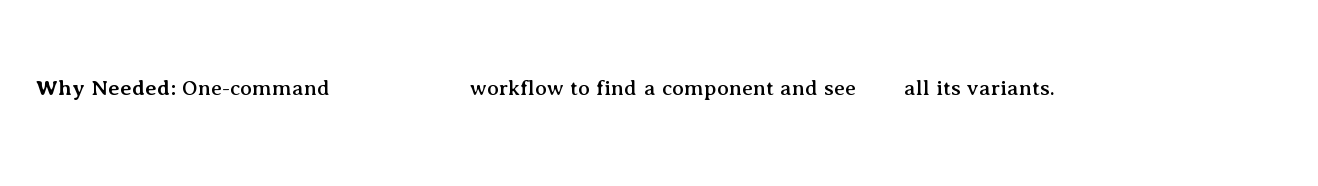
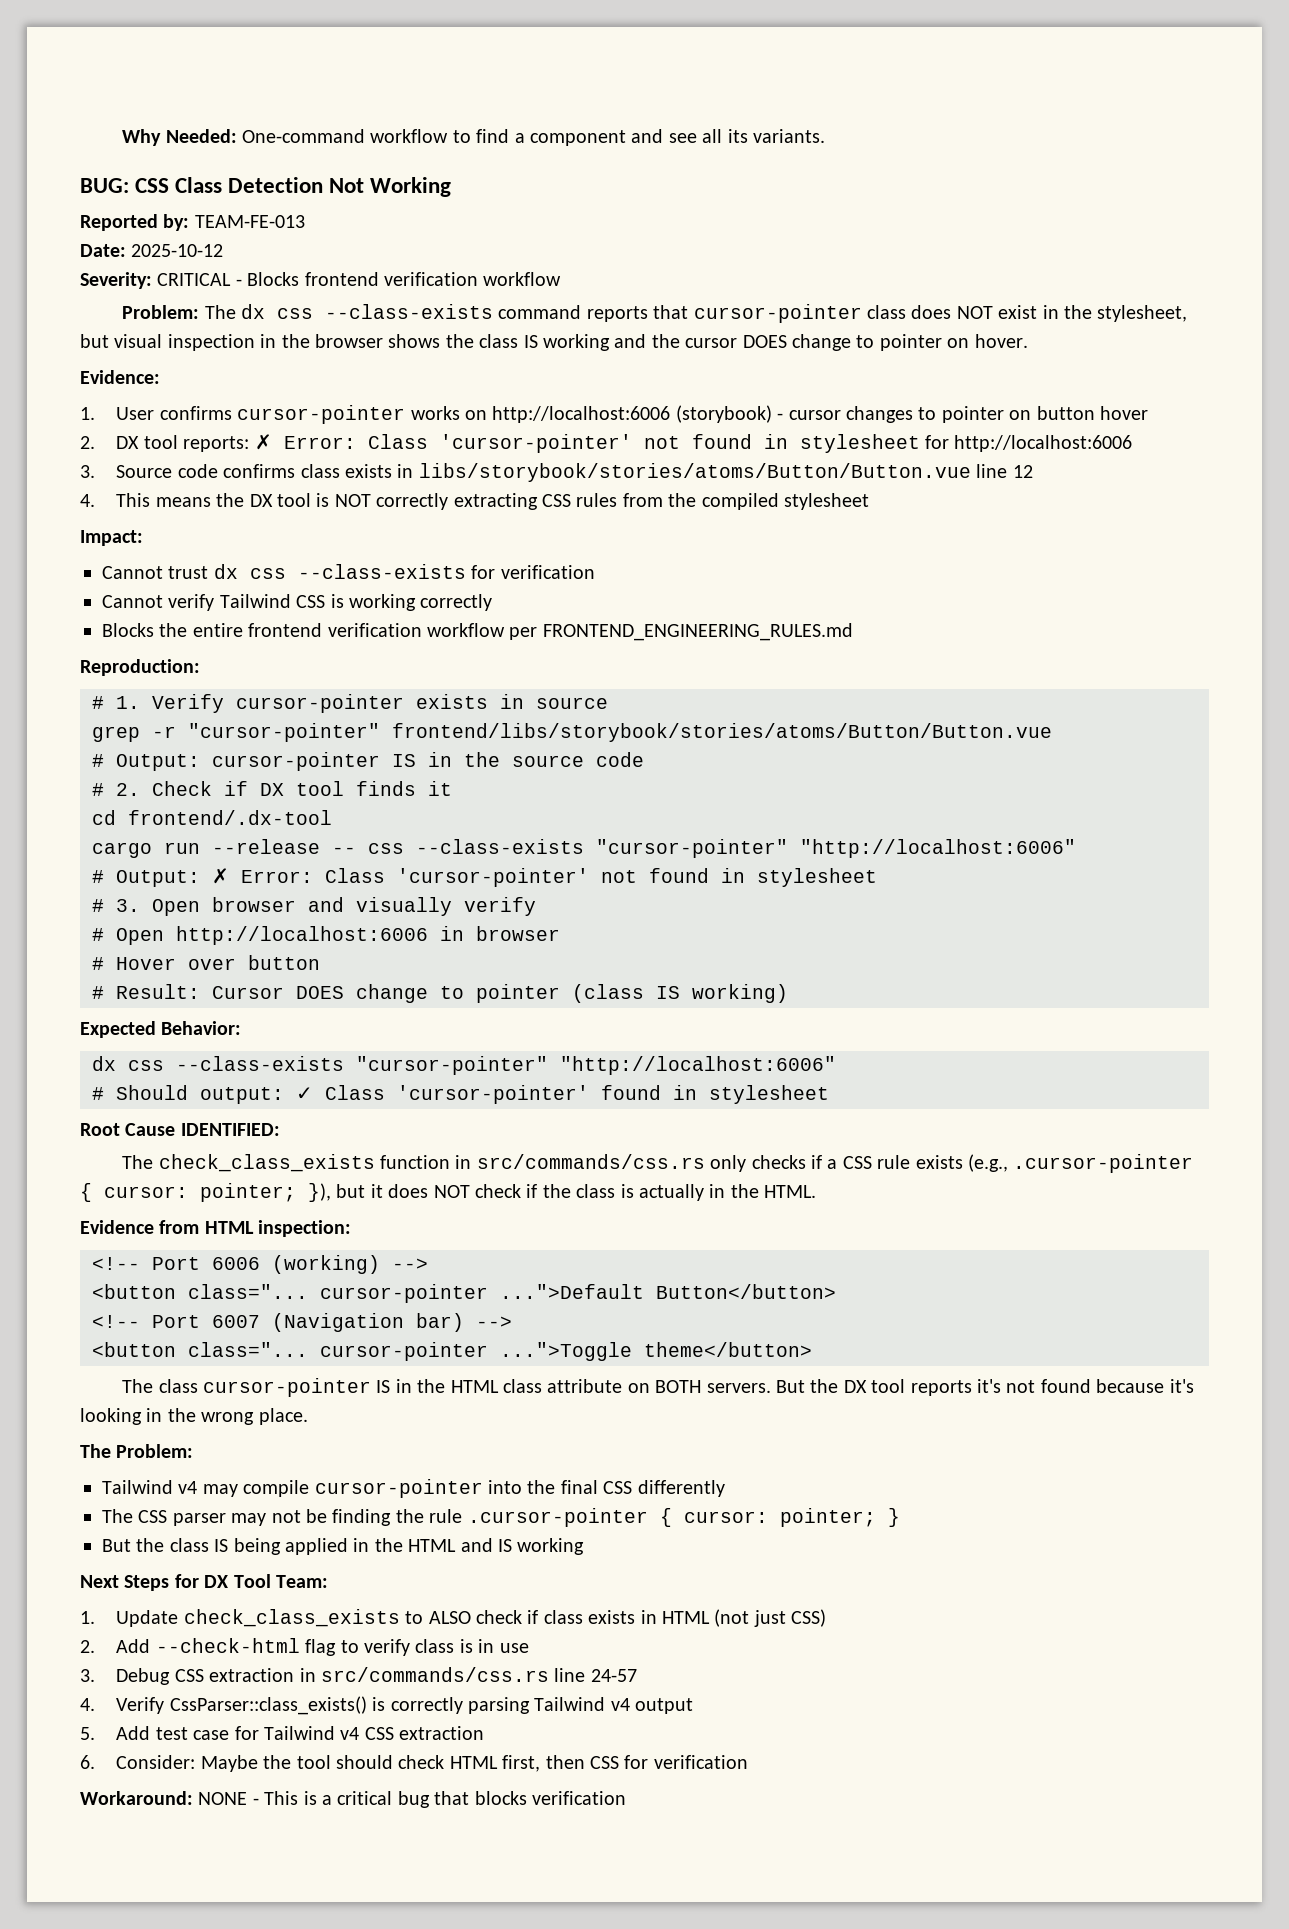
(1055, 88) none -> [80,177,452,197] [80,214,305,231] [80,244,224,257] [80,272,562,289] [122,304,1188,323] [80,334,1028,351] [80,370,160,384] [80,405,1148,424] [80,434,1133,453] [80,463,1033,482] [80,493,869,510] [80,530,143,546] [102,564,595,579] [102,594,493,611] [102,623,853,641] [80,659,200,676] [92,694,608,713] [92,723,1052,742] [92,752,644,771] [92,781,452,796] [92,810,332,825] [92,839,1076,858] [92,868,877,887] [92,897,536,916] [92,926,560,945] [92,955,320,970] [92,984,788,1003] [80,1021,242,1038] [92,1056,836,1075] [92,1085,829,1104] [80,1123,280,1136] [122,1154,1194,1173] [80,1183,817,1202] [80,1220,352,1237] [92,1255,428,1274] [92,1284,836,1303] [92,1313,512,1332] [92,1342,812,1361] [122,1378,1194,1397] [80,1408,308,1425] [80,1444,194,1458] [102,1479,725,1498] [102,1508,900,1527] [102,1538,585,1555] [80,1574,328,1591] [80,1609,827,1627] [80,1638,529,1656] [80,1667,637,1685] [80,1696,694,1715] [80,1726,485,1740] [80,1755,748,1772] [80,1791,626,1808] // BUG: CSS Class Detection Not Working // Reported by: TEAM-FE-013 // Date: 2025-10-12 // Severity: CRITICAL - Blocks frontend verification workflow // Problem: The dx css --class-exists command reports that cursor-pointer class does NOT exist in the stylesheet, but visual inspection in the browser shows the class IS working and the cursor DOES change to pointer on hover. // Evidence: // 1. User confirms cursor-pointer works on http://localhost:6006 (storybook) - cursor changes to pointer on button hover // 2. DX tool reports: ✗ Error: Class 'cursor-pointer' not found in stylesheet for http://localhost:6006 // 3. Source code confirms class exists in libs/storybook/stories/atoms/Button/Button.vue line 12 // 4. This means the DX tool is NOT correctly extracting CSS rules from the compiled stylesheet // Impact: // Cannot trust dx css --class-exists for verification // Cannot verify Tailwind CSS is working correctly // Blocks the entire frontend verification workflow per FRONTEND_ENGINEERING_RULES.md // Reproduction: // # 1. Verify cursor-pointer exists in source // grep -r "cursor-pointer" frontend/libs/storybook/stories/atoms/Button/Button.vue // # Output: cursor-pointer IS in the source code // # 2. Check if DX tool finds it // cd frontend/.dx-tool // cargo run --release -- css --class-exists "cursor-pointer" "http://localhost:6006" // # Output: ✗ Error: Class 'cursor-pointer' not found in stylesheet // # 3. Open browser and visually verify // # Open http://localhost:6006 in browser // # Hover over button // # Result: Cursor DOES change to pointer (class IS working) // Expected Behavior: // dx css --class-exists "cursor-pointer" "http://localhost:6006" // # Should output: ✓ Class 'cursor-pointer' found in stylesheet // Root Cause IDENTIFIED: // The check_class_exists function in src/commands/css.rs only checks if a CSS rule exists (e.g., .cursor-pointer { cursor: pointer; }), but it does NOT check if the class is actually in the HTML. // Evidence from HTML inspection: // <!-- Port 6006 (working) --> // <button class="... cursor-pointer ...">Default Button</button> // <!-- Port 6007 (Navigation bar) --> // <button class="... cursor-pointer ...">Toggle theme</button> // The class cursor-pointer IS in the HTML class attribute on BOTH servers. But the DX tool reports it's not found because it's looking in the wrong place. // The Problem: // Tailwind v4 may compile cursor-pointer into the final CSS differently // The CSS parser may not be finding the rule .cursor-pointer { cursor: pointer; } // But the class IS being applied in the HTML and IS working // Next Steps for DX Tool Team: // 1. Update check_class_exists to ALSO check if class exists in HTML (not just CSS) // 2. Add --check-html flag to verify class is in use // 3. Debug CSS extraction in src/commands/css.rs line 24-57 // 4. Verify CssParser::class_exists() is correctly parsing Tailwind v4 output // 5. Add test case for Tailwind v4 CSS extraction // 6. Consider: Maybe the tool should check HTML first, then CSS for verification // Workaround: NONE - This is a critical bug that blocks verification

